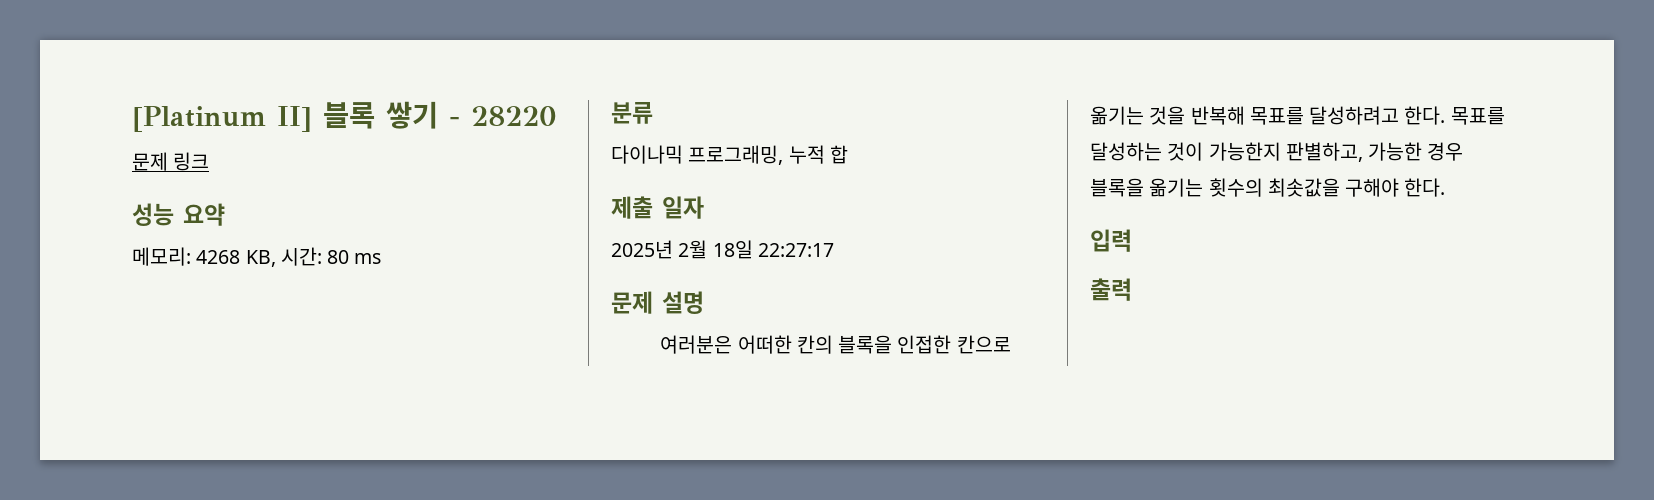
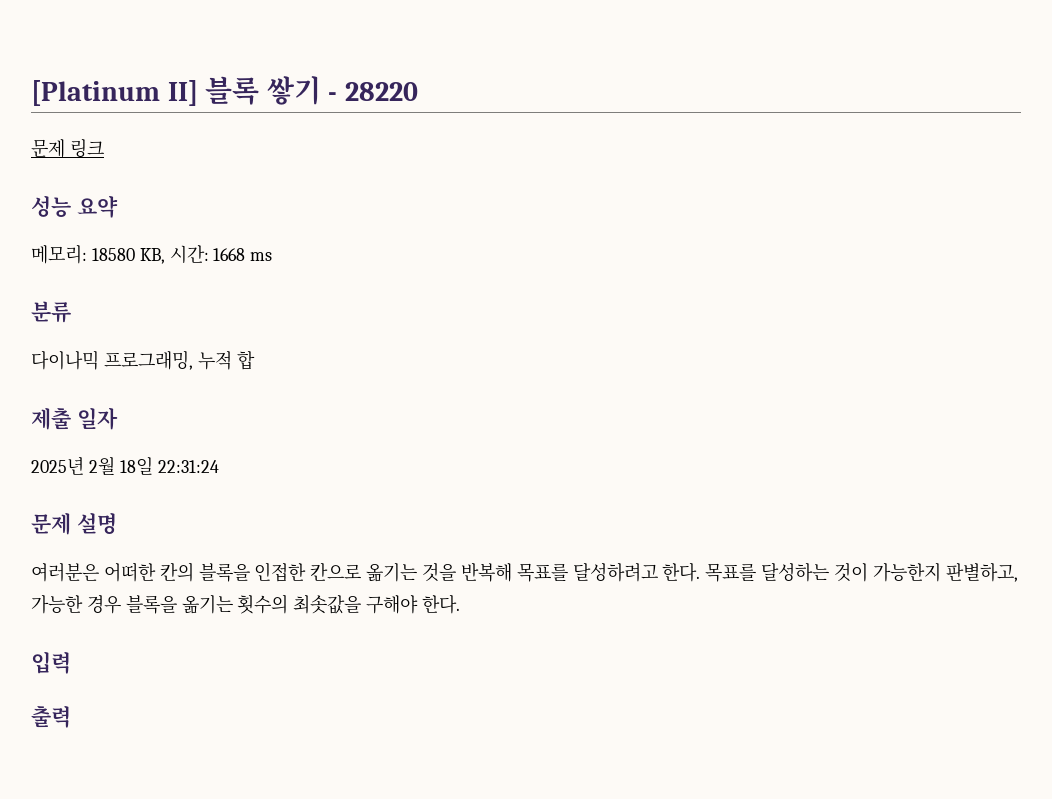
[196,250,241,264] 4268 -> [91,248,135,261] 18580
[327,250,350,264] 80 -> [213,248,246,261] 1668
[757,243,834,257] 22:27:17 -> [157,460,219,473] 22:31:24

